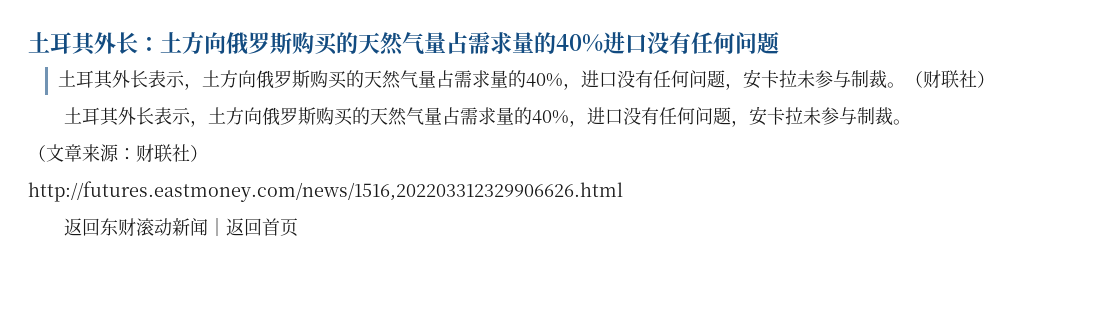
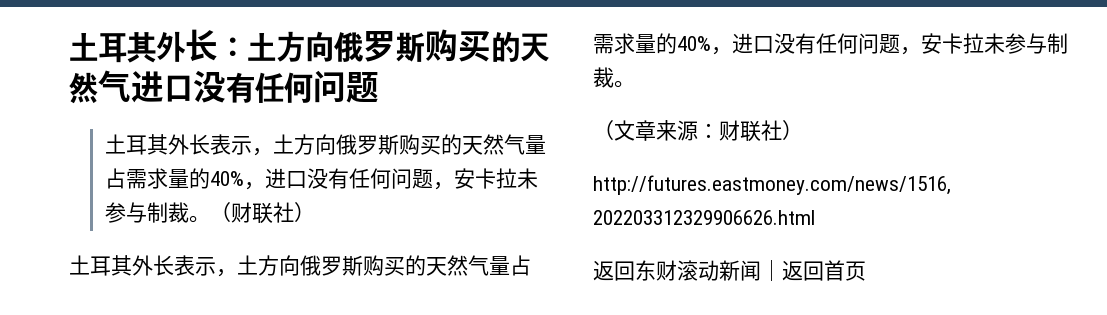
[424,31,603,54] 量占需求量的40% -> (131, 86) none

